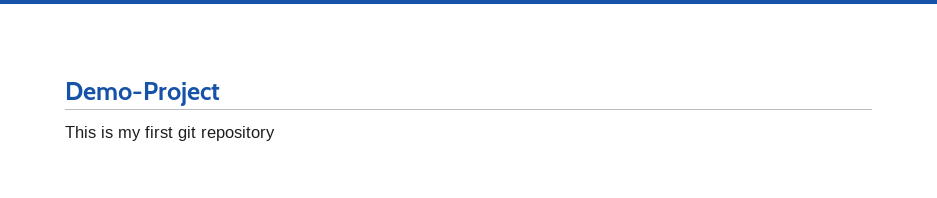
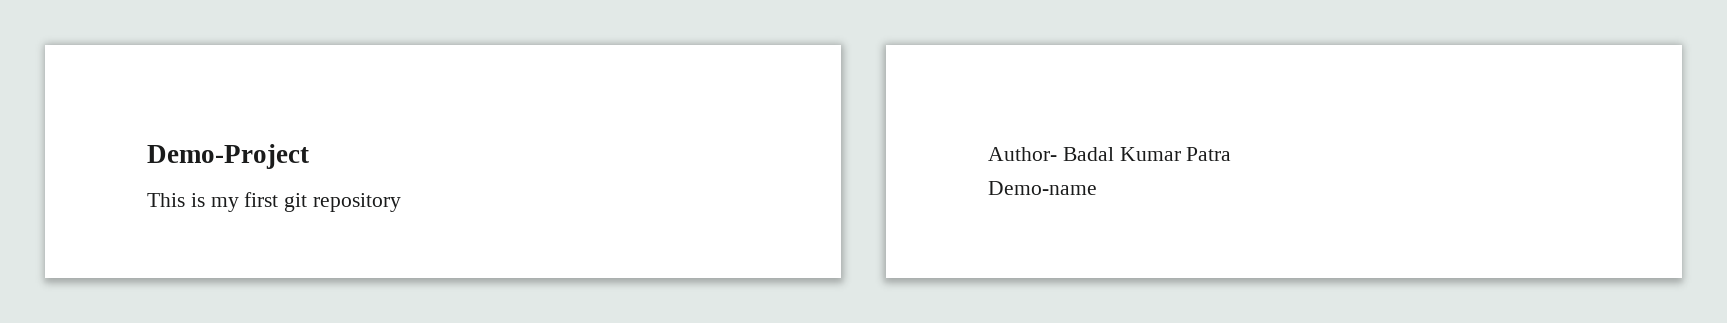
(275, 133) none -> [988,147,1232,161] [988,181,1097,195] // Author- Badal Kumar Patra // Demo-name

